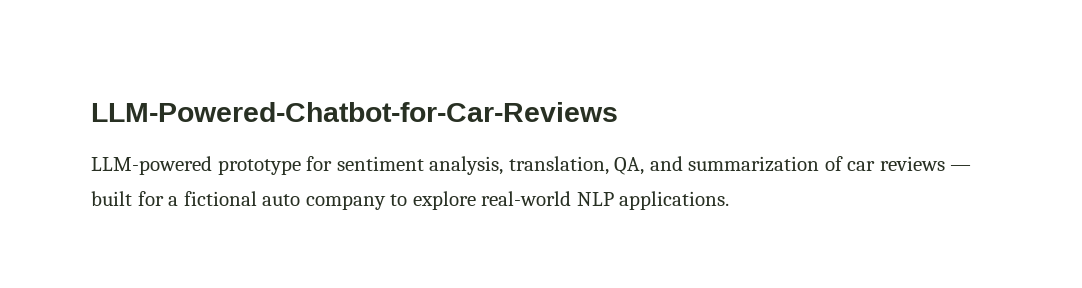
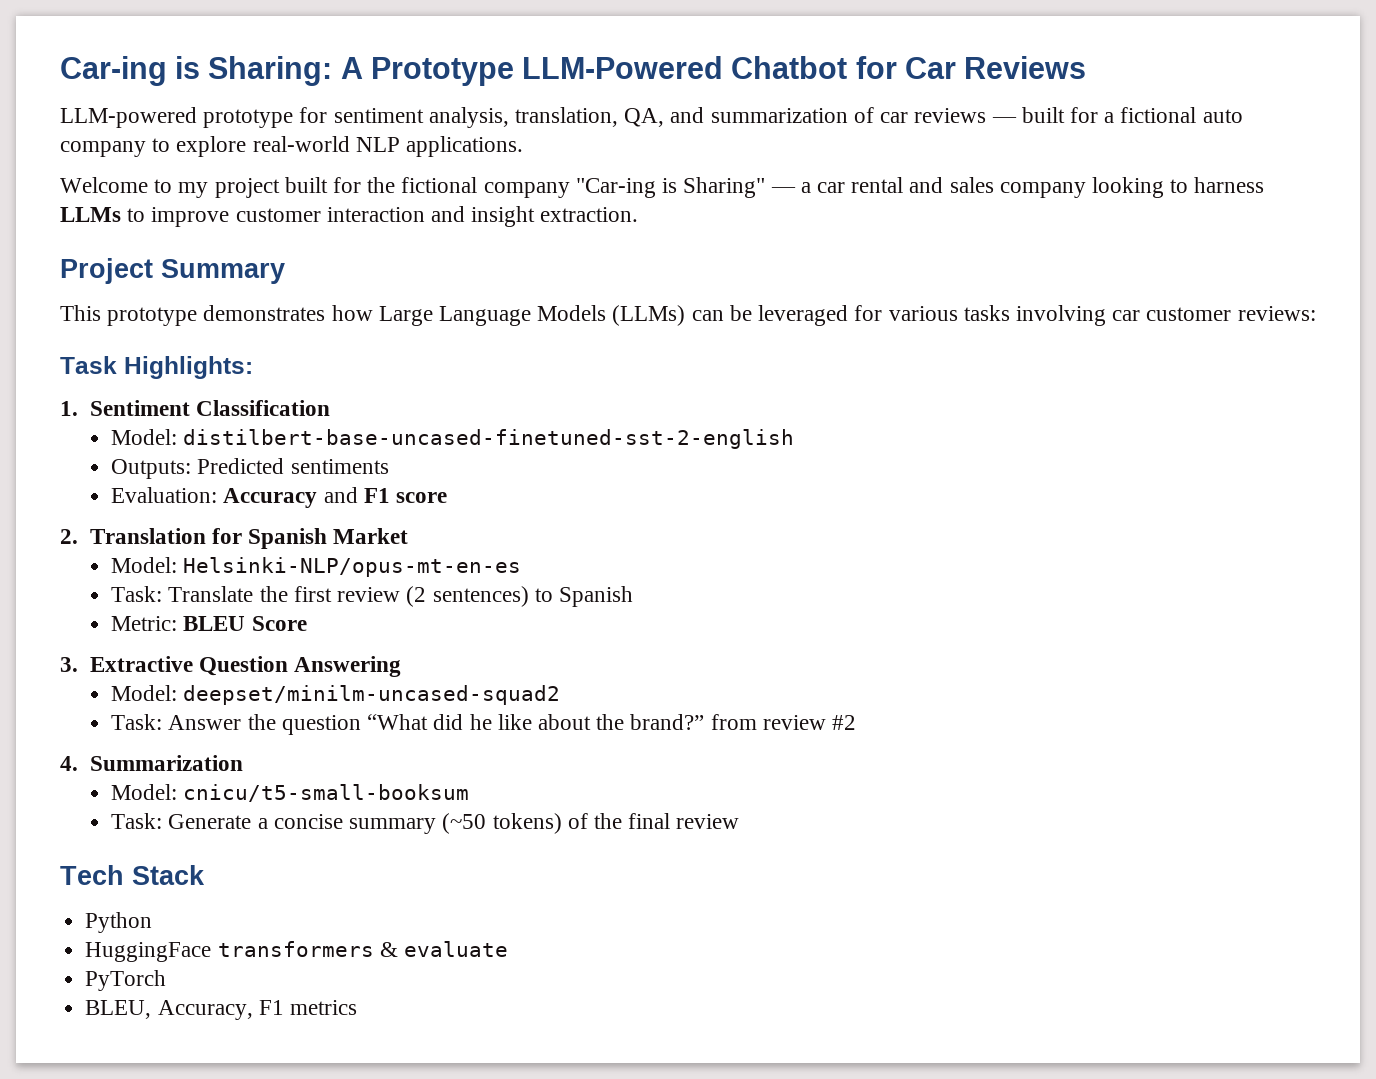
[91,102,618,122] LLM-Powered-Chatbot-for-Car-Reviews -> [60,56,1087,86] Car-ing is Sharing: A Prototype LLM-Powered Chatbot for Car Reviews
(730, 200) none -> [60,177,1265,198] [60,206,639,227] [60,258,285,284] [60,305,1316,326] [60,356,253,379] [60,400,330,416] [111,429,795,449] [111,458,389,479] [111,487,448,508] [60,528,409,549] [111,557,522,577] [111,586,633,607] [111,616,307,631] [60,656,401,677] [111,685,561,705] [111,714,857,735] [60,755,243,771] [111,784,470,802] [111,813,740,834] [60,865,205,885] [85,912,153,933] [85,941,508,962] [85,970,167,991] [85,1000,357,1020] // Welcome to my project built for the fictional company "Car-ing is Sharing" — a car rental and sales company looking to harness LLMs to improve customer interaction and insight extraction. // Project Summary // This prototype demonstrates how Large Language Models (LLMs) can be leveraged for various tasks involving car customer reviews: // Task Highlights: // 1. Sentiment Classification // Model: distilbert-base-uncased-finetuned-sst-2-english // Outputs: Predicted sentiments // Evaluation: Accuracy and F1 score // 2. Translation for Spanish Market // Model: Helsinki-NLP/opus-mt-en-es // Task: Translate the first review (2 sentences) to Spanish // Metric: BLEU Score // 3. Extractive Question Answering // Model: deepset/minilm-uncased-squad2 // Task: Answer the question “What did he like about the brand?” from review #2 // 4. Summarization // Model: cnicu/t5-small-booksum // Task: Generate a concise summary (~50 tokens) of the final review // Tech Stack // Python // HuggingFace transformers & evaluate // PyTorch // BLEU, Accuracy, F1 metrics

